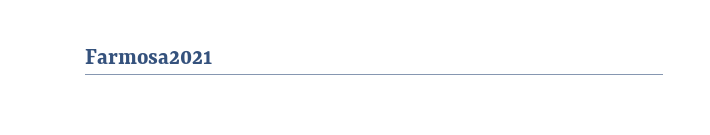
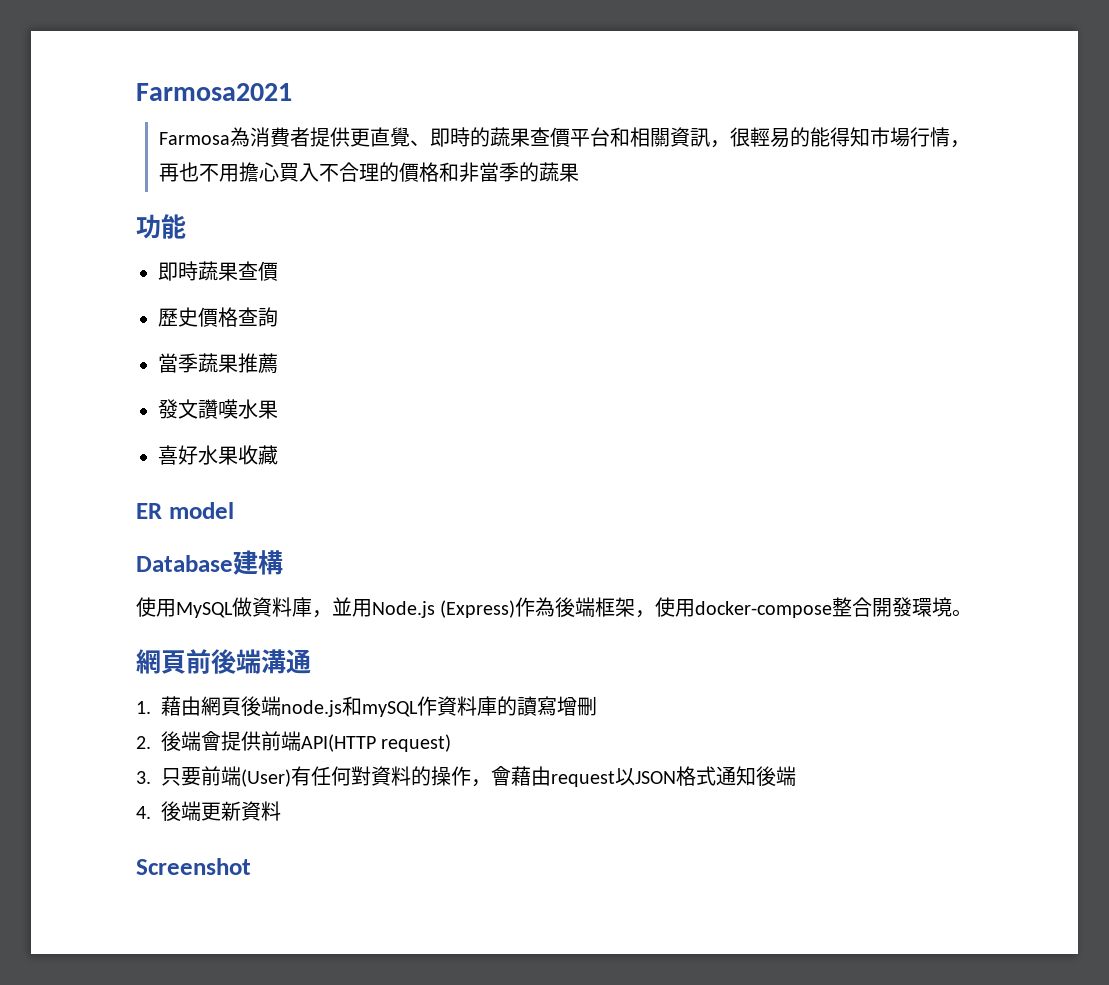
(212, 56) none -> [159,127,971,148] [159,162,580,182] [136,214,186,239] [158,261,278,281] [158,307,278,327] [158,353,278,374] [158,399,278,419] [158,445,278,465] [136,502,234,519] [136,550,283,575] [136,597,973,618] [136,649,311,674] [136,696,597,717] [136,731,452,752] [136,766,796,787] [136,801,281,821] [136,858,251,875] // Farmosa為消費者提供更直覺、即時的蔬果查價平台和相關資訊，很輕易的能得知市場行情，再也不用擔心買入不合理的價格和非當季的蔬果 // 功能 // 即時蔬果查價 // 歷史價格查詢 // 當季蔬果推薦 // 發文讚嘆水果 // 喜好水果收藏 // ER model // Database建構 // 使用MySQL做資料庫，並用Node.js (Express)作為後端框架，使用docker-compose整合開發環境。 // 網頁前後端溝通 // 1.藉由網頁後端node.js和mySQL作資料庫的讀寫增刪 // 2.後端會提供前端API(HTTP request) // 3.只要前端(User)有任何對資料的操作，會藉由request以JSON格式通知後端 // 4.後端更新資料 // Screenshot

